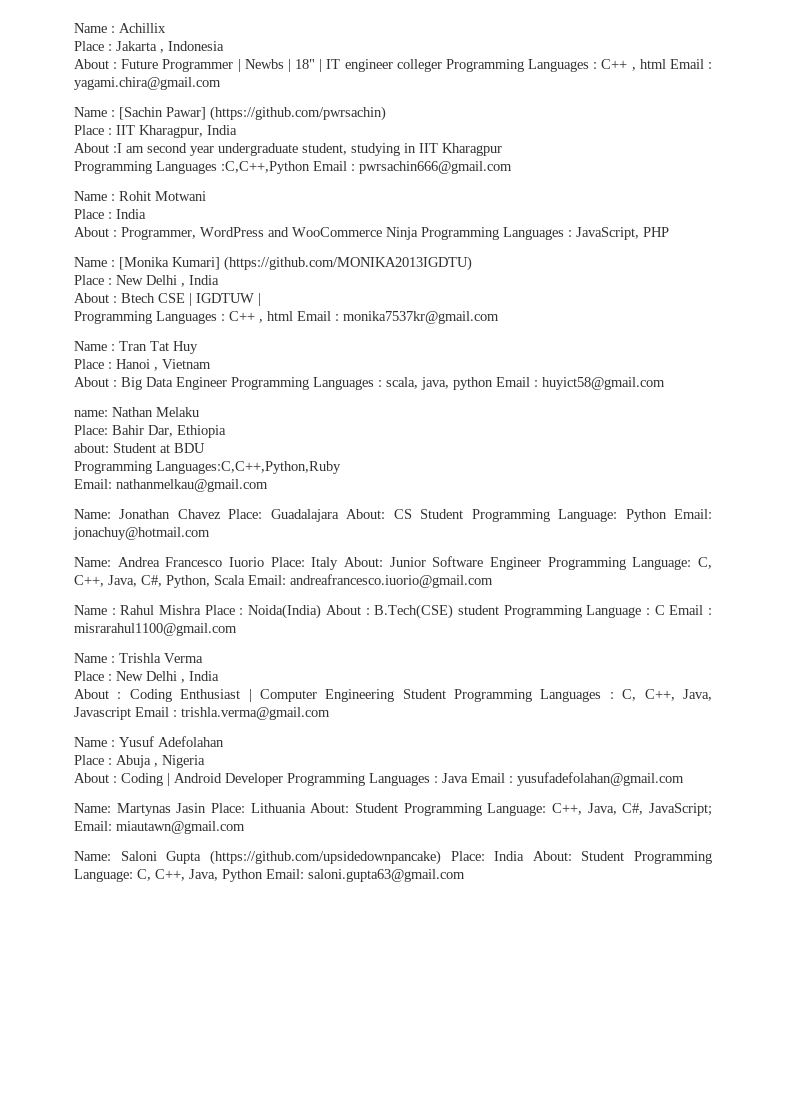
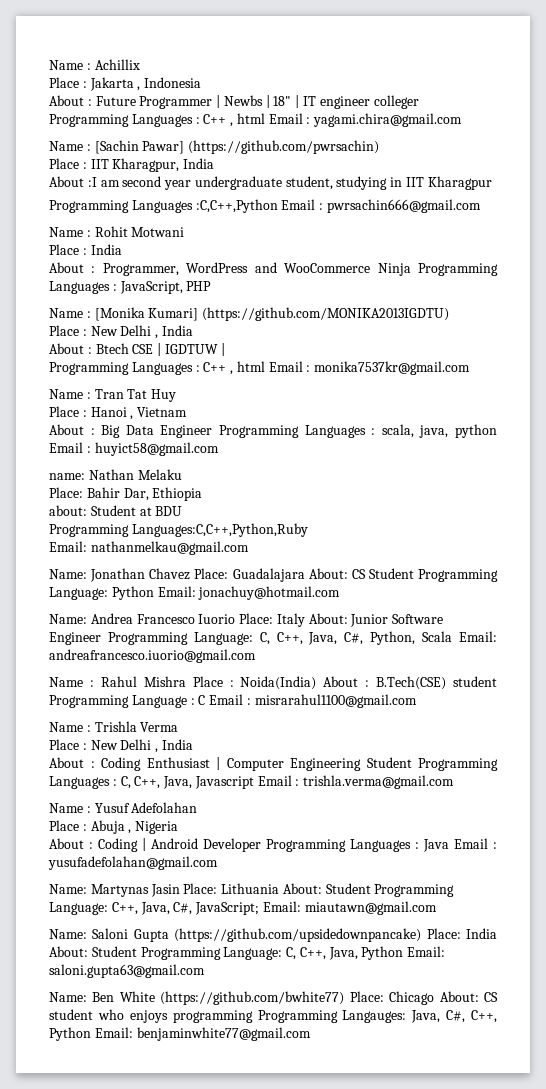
(465, 875) none -> [49,991,498,1005] [49,1009,497,1023] [49,1027,311,1041] // Name: Ben White (https://github.com/bwhite77) Place: Chicago About: CS student who enjoys programming Programming Langauges: Java, C#, C++, Python Email: benjaminwhite77@gmail.com

